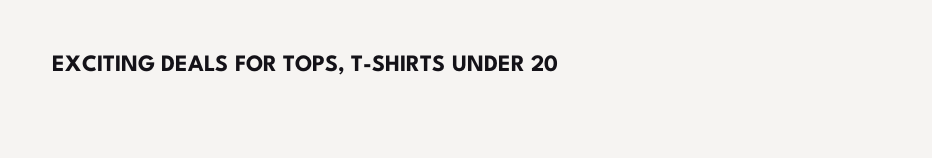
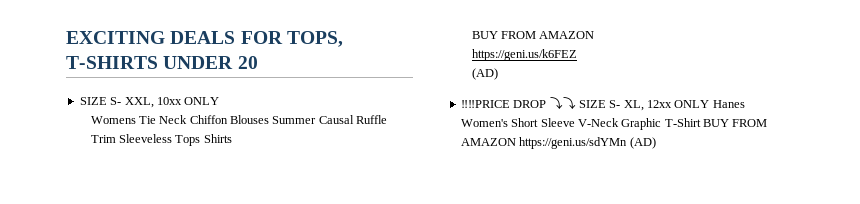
(559, 63) none -> [79,97,220,108] [90,115,388,124] [90,134,232,146] [471,31,595,39] [471,49,577,61] [471,68,498,80] [460,97,745,111] [460,118,768,130] [460,137,656,149] // SIZE S- XXL, 10xx ONLY // Womens Tie Neck Chiffon Blouses Summer Causal Ruffle Trim Sleeveless Tops Shirts // BUY FROM AMAZON // https://geni.us/k6FEZ // (AD) // ‼‼PRICE DROP ⤵⤵ SIZE S- XL, 12xx ONLY Hanes Women's Short Sleeve V-Neck Graphic T-Shirt BUY FROM AMAZON https://geni.us/sdYMn (AD)

